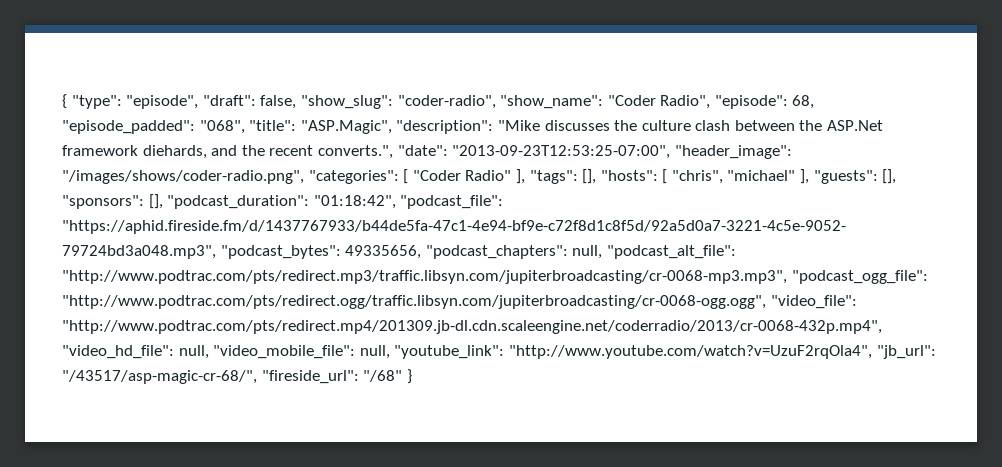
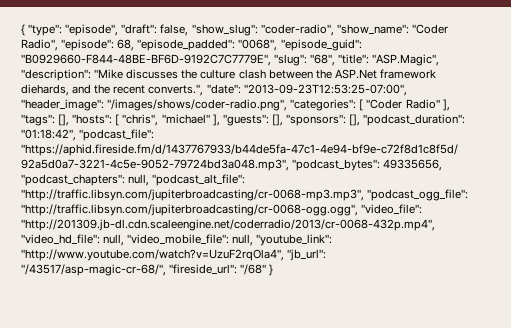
[199,120,245,134] "068", -> [238,39,362,51] [21,54,336,66] "0068", "episode_guid": "B0929660-F844-48BE-BF6D-9192C7C7779E", "slug": "68",
[62,270,928,284] [62,295,857,309] [62,320,882,334] "http://www.podtrac.com/pts/redirect.mp3/traffic.libsyn.com/jupiterbroadcasting/cr-0068-mp3.mp3", "podcast_ogg_file": "http://www.podtrac.com/pts/redirect.ogg/traffic.libsyn.com/jupiterbroadcasting/cr-0068-ogg.ogg", "video_file": "http://www.podtrac.com/pts/redirect.mp4/201309.jb-dl.cdn.scaleengine.net/coderradio/2013/cr-0068-432p.mp4", -> [21,189,469,201] [21,204,423,216] [21,219,435,231] "http://traffic.libsyn.com/jupiterbroadcasting/cr-0068-mp3.mp3", "podcast_ogg_file": "http://traffic.libsyn.com/jupiterbroadcasting/cr-0068-ogg.ogg", "video_file": "http://201309.jb-dl.cdn.scaleengine.net/coderradio/2013/cr-0068-432p.mp4",

